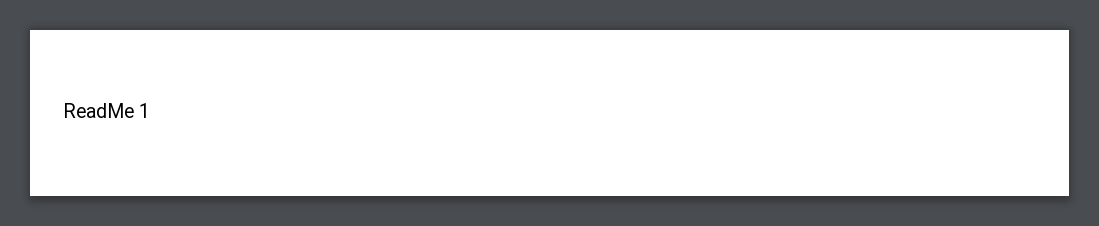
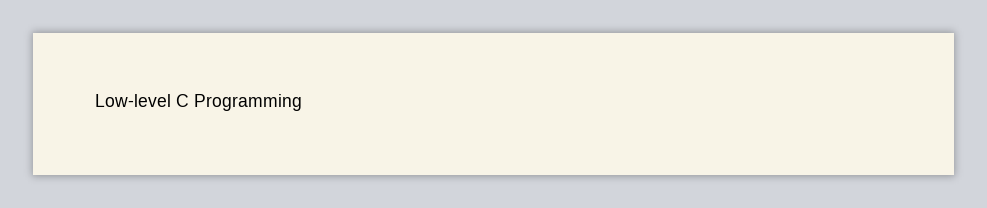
[63,103,151,118] ReadMe 1 -> [95,94,302,111] Low-level C Programming

